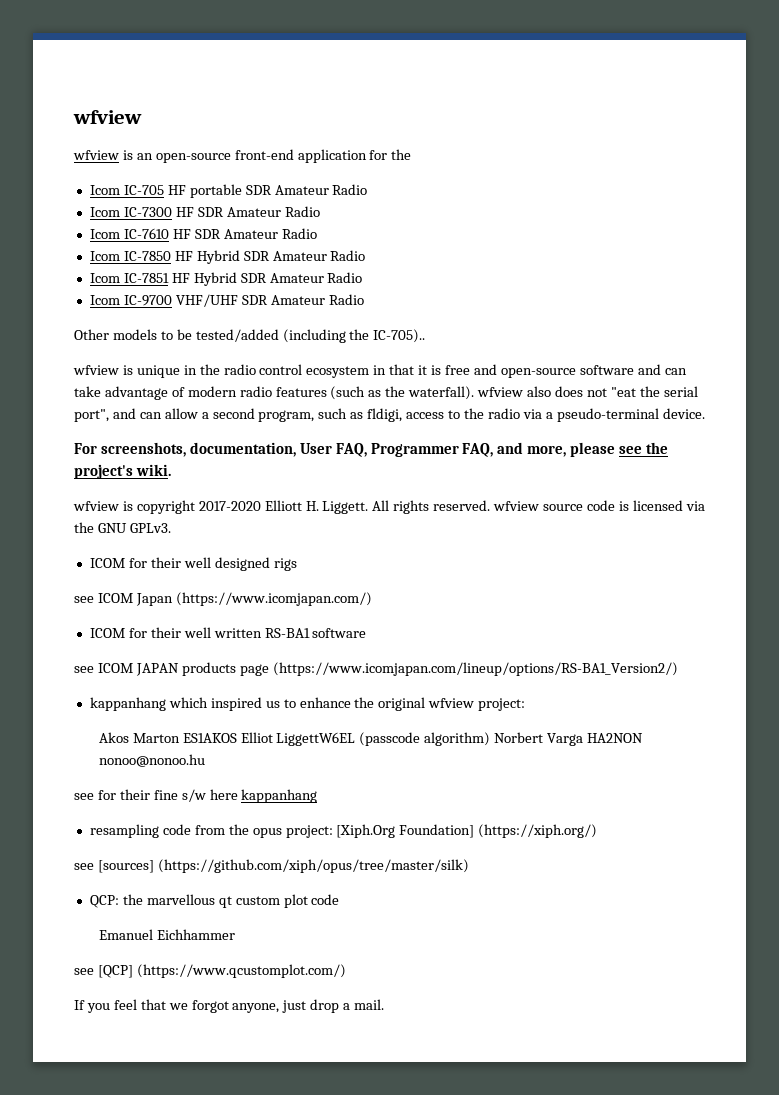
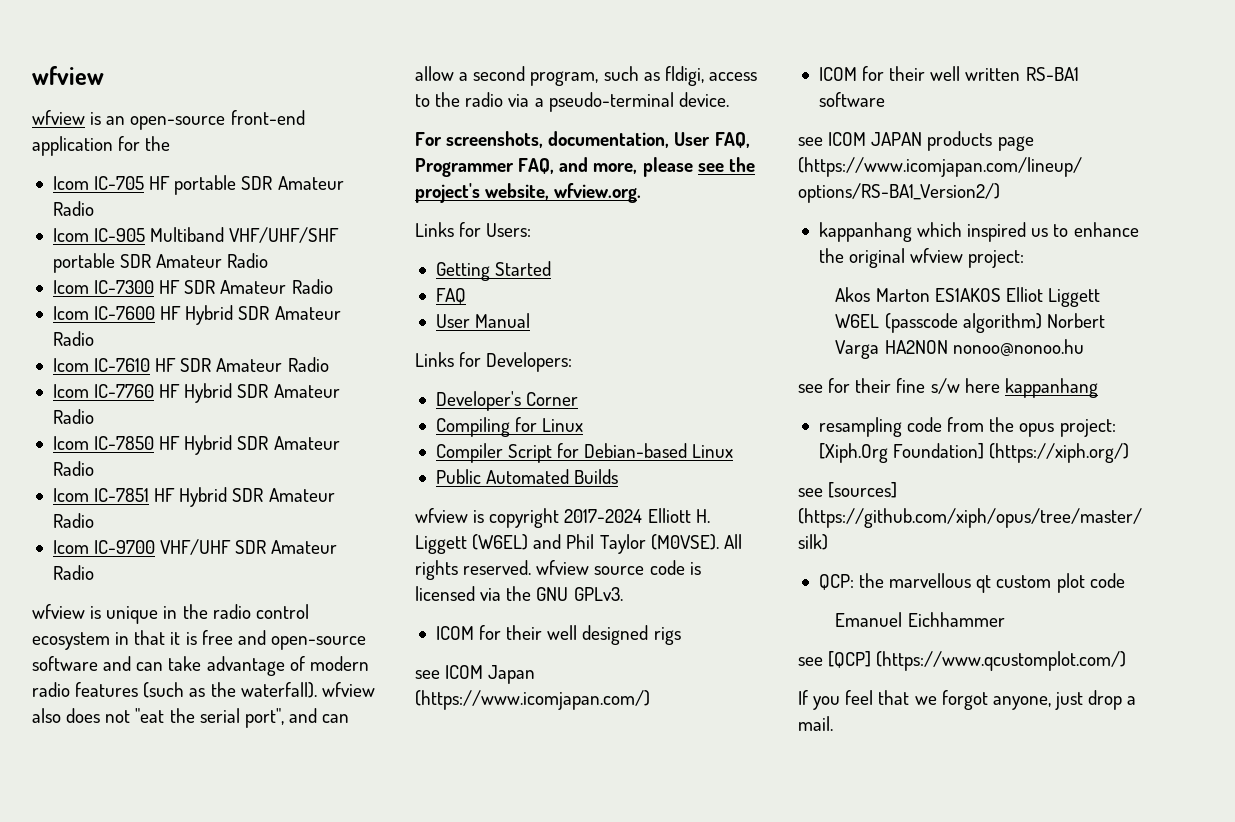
(368, 189) none -> [52,227,340,243] [52,253,269,273] // Icom IC-905 Multiband VHF/UHF/SHF portable SDR Amateur Radio
(320, 211) none -> [52,305,341,325] [52,331,94,346] // Icom IC-7600 HF Hybrid SDR Amateur Radio
(317, 233) none -> [52,383,340,403] [52,409,94,424] // Icom IC-7760 HF Hybrid SDR Amateur Radio
[74,329,426,343] // Other models to be tested/added (including the IC-705).. -> (94, 572) none
[135,464,171,476] wiki. -> [485,183,642,203] [415,222,532,237] [435,261,552,281] [435,288,466,304] [435,313,531,328] [415,352,573,372] [435,391,579,411] [435,417,584,437] [435,443,734,463] [435,469,619,484] website, wfview.org. // Links for Users: // Getting Started // FAQ // User Manual // Links for Developers: // Developer's Corner // Compiling for Linux // Compiler Script for Debian-based Linux // Public Automated Builds
[198,501,261,511] 2017-2020 -> [564,509,643,523] 2017-2024
[322,501,369,514] Liggett. -> [415,534,719,554] Liggett (W6EL) and Phil Taylor (M0VSE).
[276,732,356,746] LiggettW6EL -> [1047,288,1100,307] [835,314,880,328] Liggett W6EL

